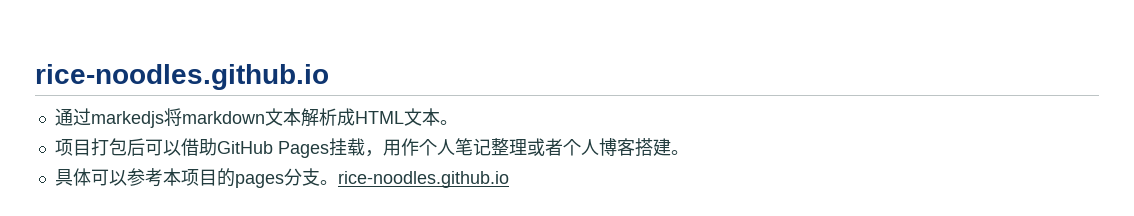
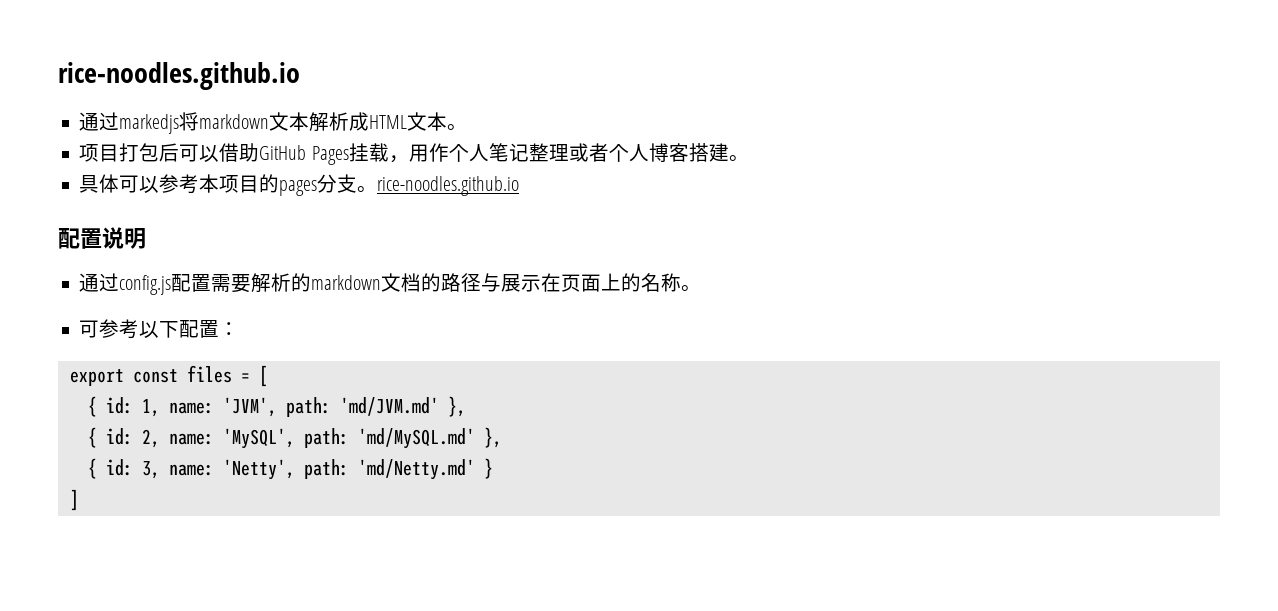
(509, 179) none -> [58,227,146,249] [79,273,702,295] [79,319,240,339] [69,365,268,387] [87,396,466,417] [87,427,502,449] [87,458,493,480] [69,489,79,511] // 配置说明 // 通过config.js配置需要解析的markdown文档的路径与展示在页面上的名称。 // 可参考以下配置： // export const files = [ // { id: 1, name: 'JVM', path: 'md/JVM.md' }, // { id: 2, name: 'MySQL', path: 'md/MySQL.md' }, // { id: 3, name: 'Netty', path: 'md/Netty.md' } // ]

